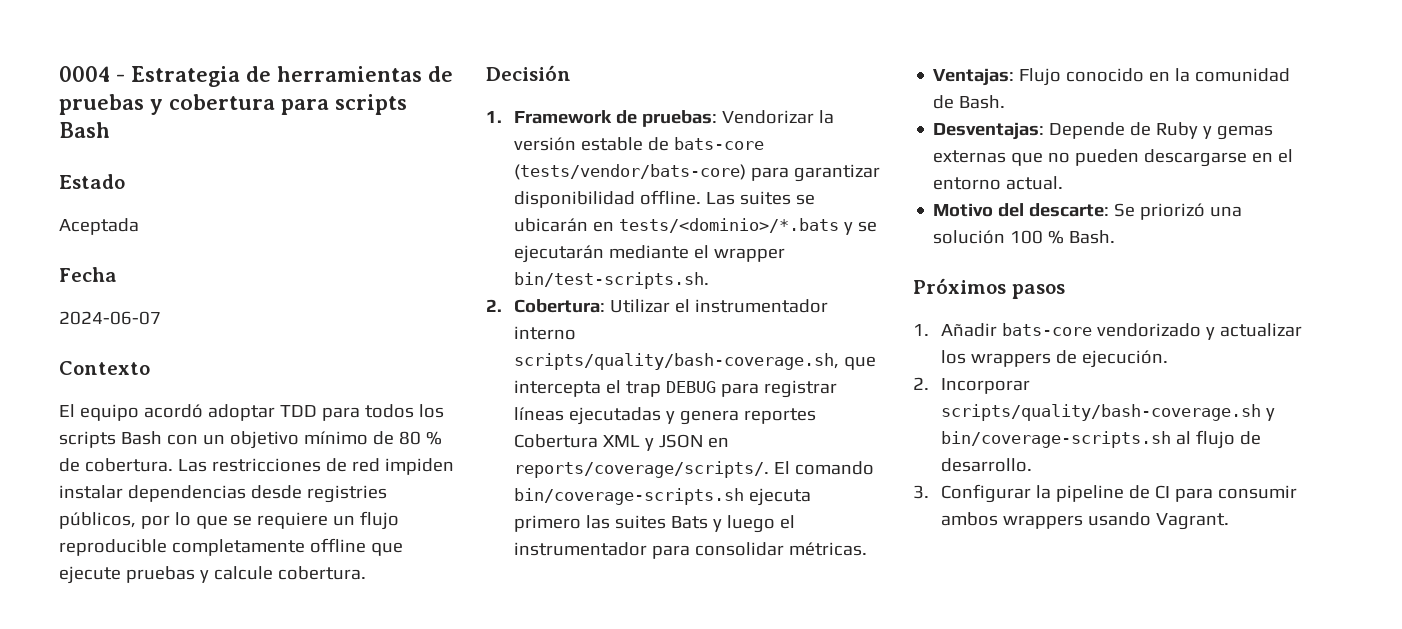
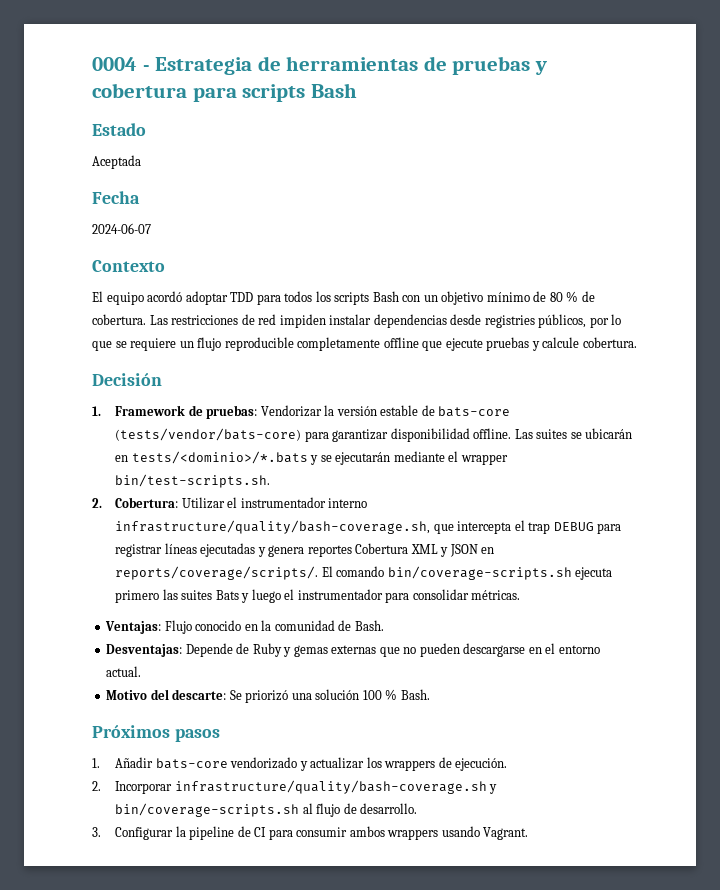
[513,353,839,370] scripts/quality/bash-coverage.sh, -> [115,520,431,534] infrastructure/quality/bash-coverage.sh,
[940,404,1261,421] scripts/quality/bash-coverage.sh -> [174,780,487,794] infrastructure/quality/bash-coverage.sh

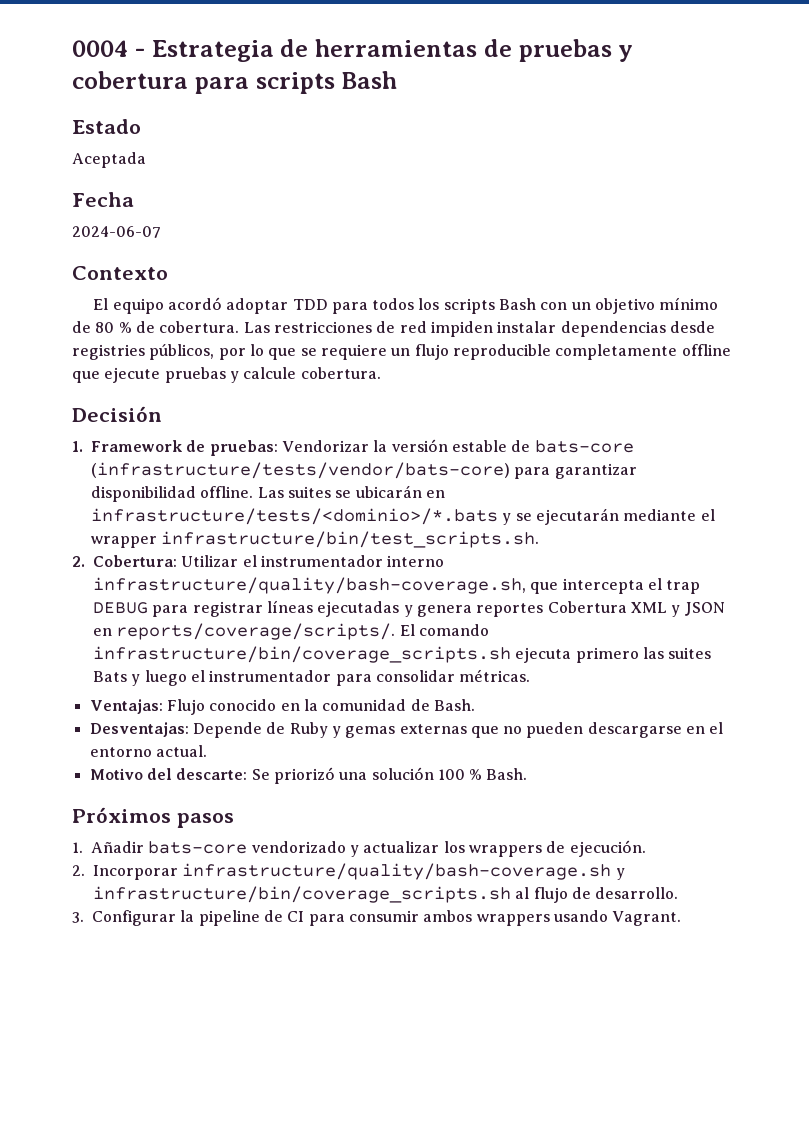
[115,428,302,441] (tests/vendor/bats-core) -> [91,462,510,479] (infrastructure/tests/vendor/bats-core)
[131,451,308,464] tests/<dominio>/*.bats -> [91,508,498,525] infrastructure/tests/<dominio>/*.bats
[115,474,271,488] bin/test-scripts.sh. -> [161,531,540,548] infrastructure/bin/test_scripts.sh.
[387,566,572,580] bin/coverage-scripts.sh -> [93,646,511,663] infrastructure/bin/coverage_scripts.sh
[115,803,300,817] bin/coverage-scripts.sh -> [93,886,511,903] infrastructure/bin/coverage_scripts.sh

